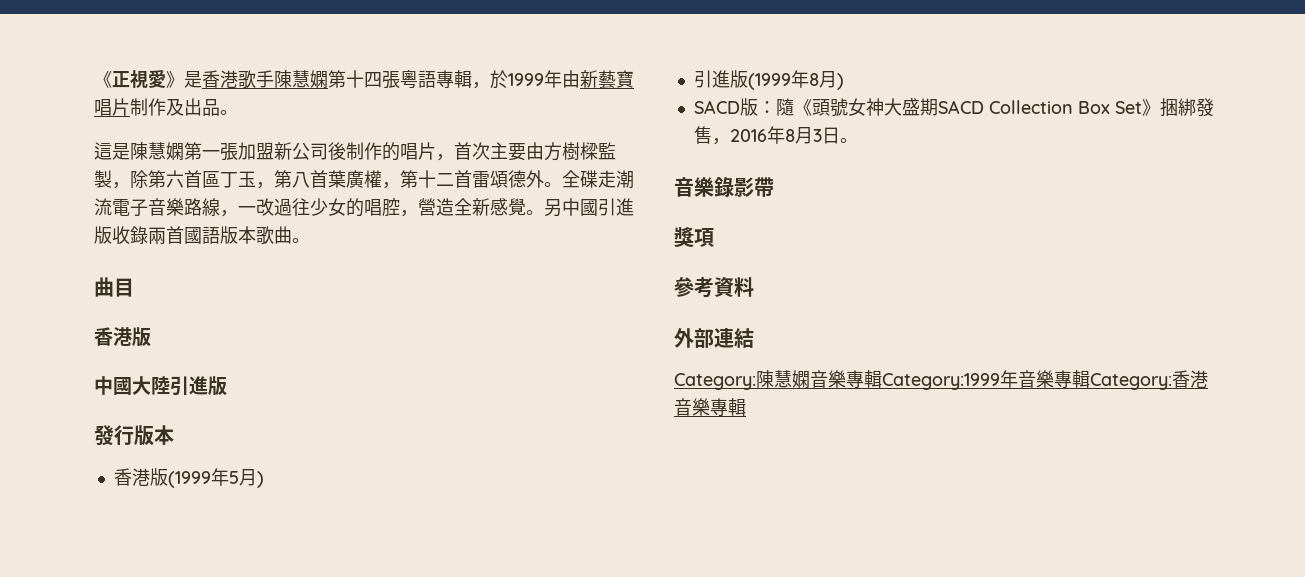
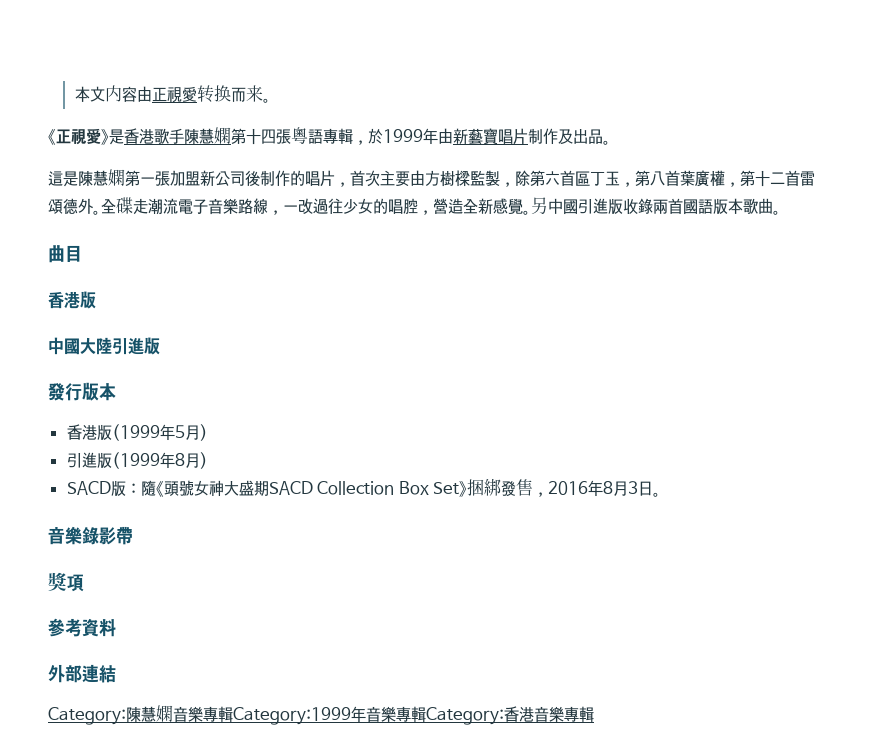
(94, 79) none -> [74,85,271,103] 本文内容由正視愛转换而来。 //

